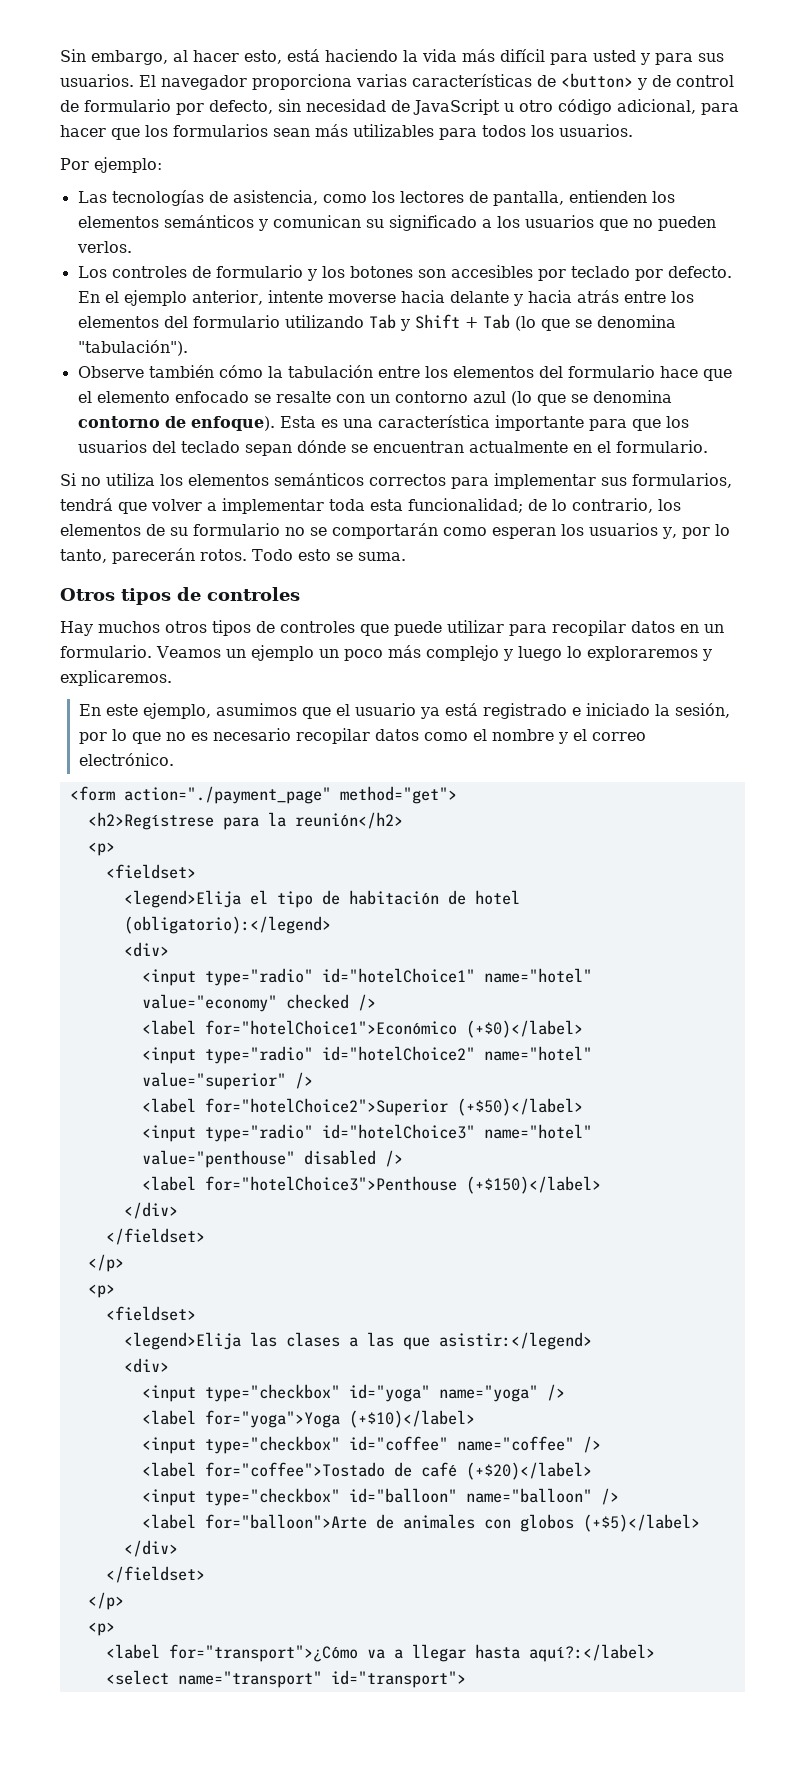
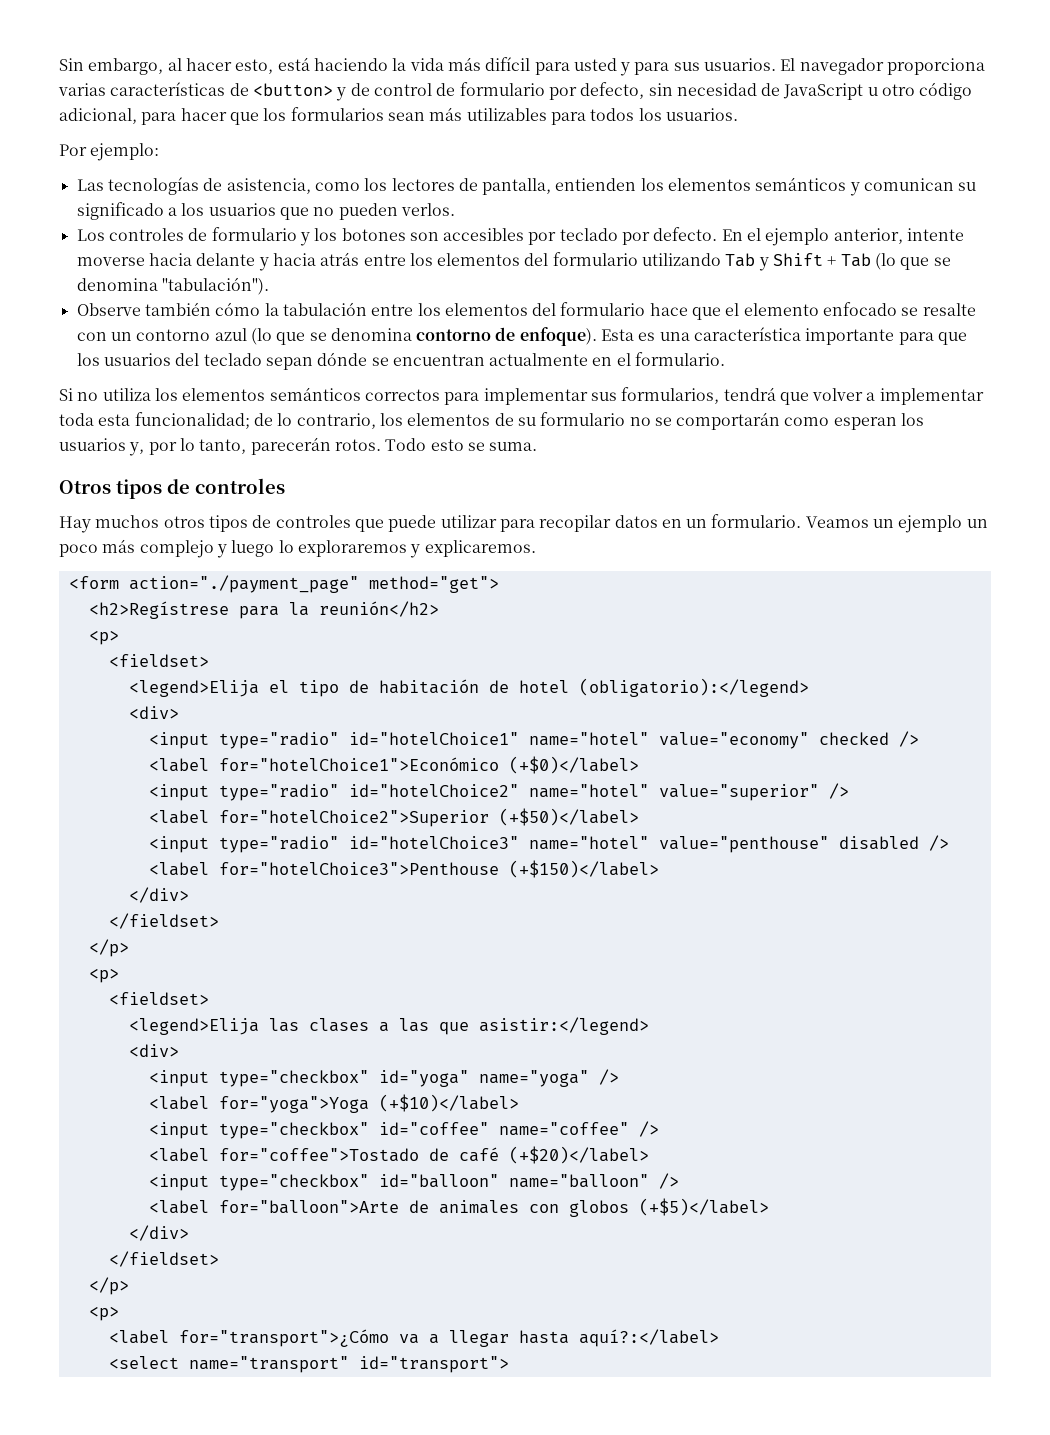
[78,703,730,719] [78,728,646,744] [78,753,174,766] // En este ejemplo, asumimos que el usuario ya está registrado e iniciado la sesión, por lo que no es necesario recopilar datos como el nombre y el correo electrónico. -> (536, 548) none

